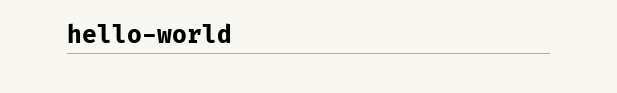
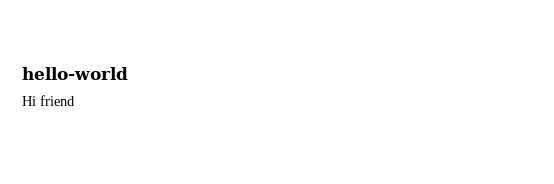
(232, 33) none -> [22,95,75,106] // Hi friend

